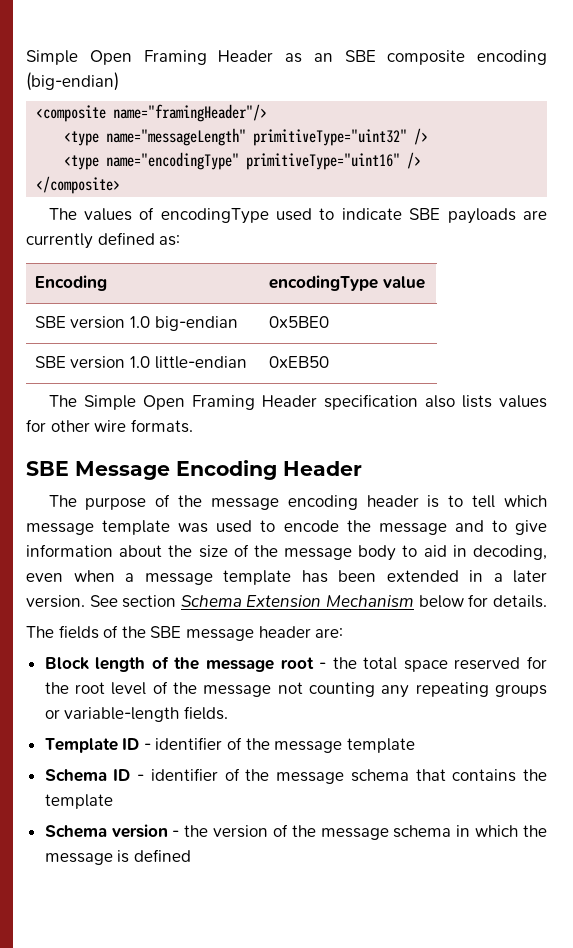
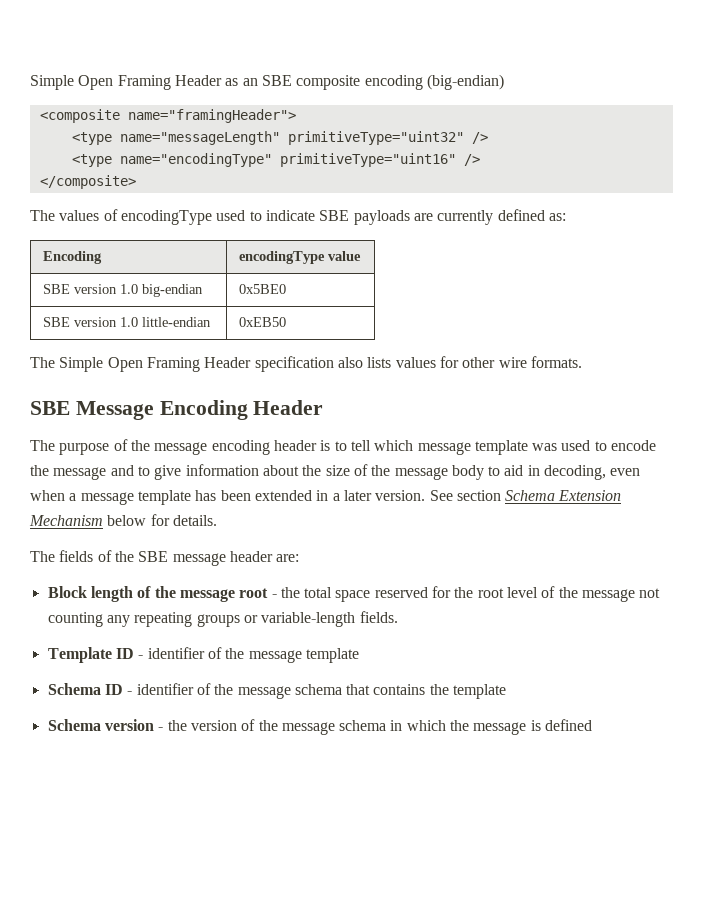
[113,104,268,122] name="framingHeader"/> -> [127,109,296,123] name="framingHeader">

